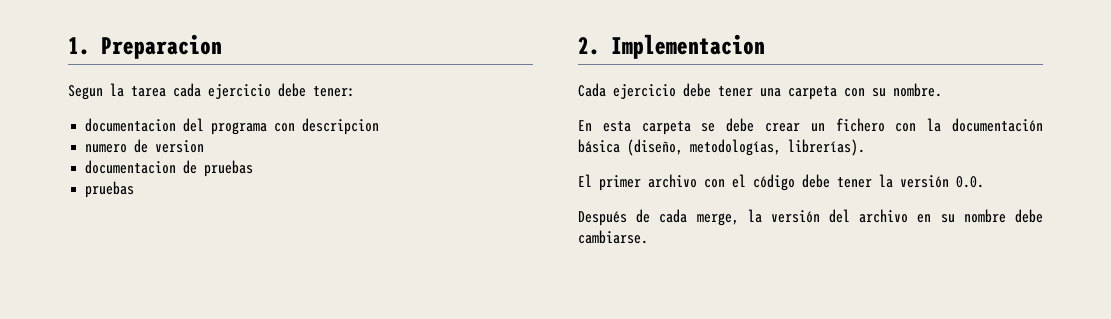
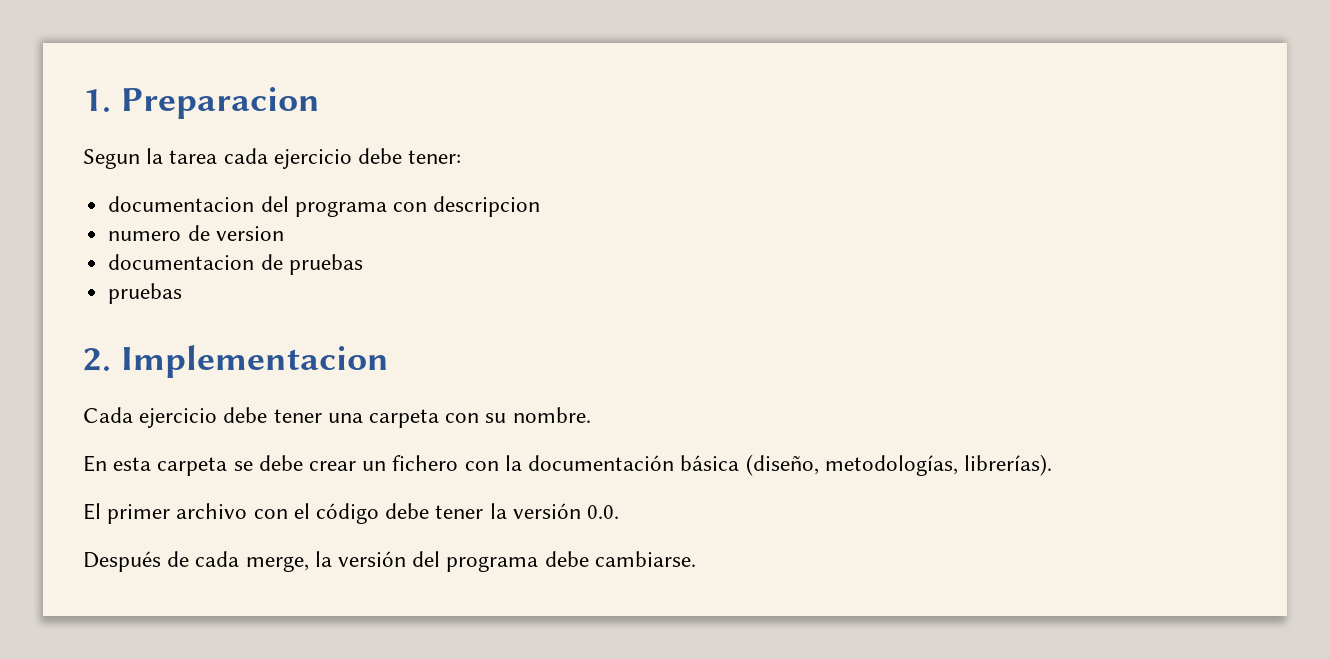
[859,209,1006,223] archivo en su nombre -> [446,556,539,572] programa

